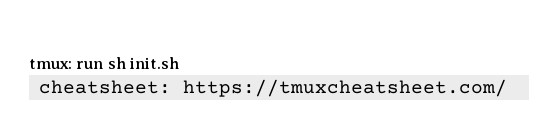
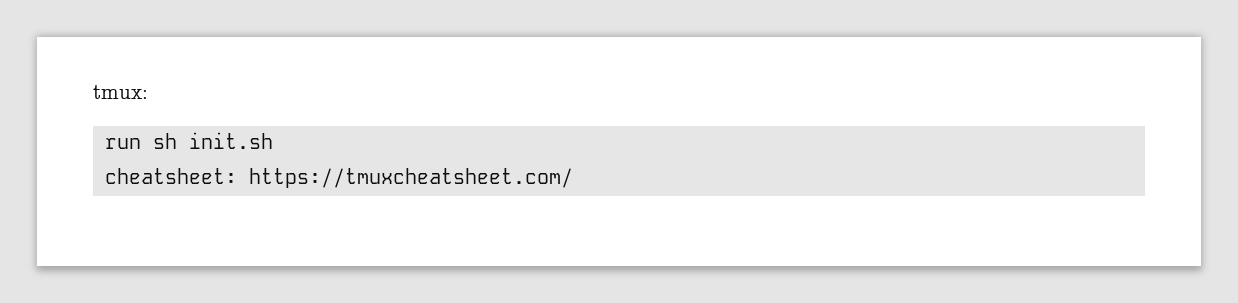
(72, 64) none -> (148, 92) //

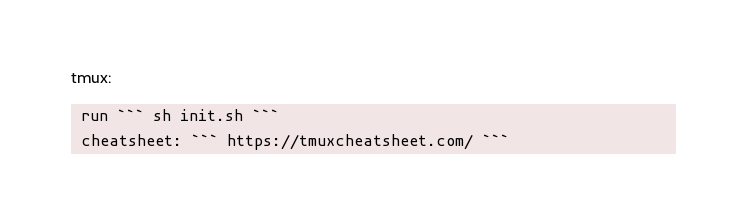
(142, 143) none -> [116,109,144,121] ```
(274, 140) none -> [251,109,279,121] ```
[249,168,574,188] https://tmuxcheatsheet.com/ -> [190,134,509,150] ``` https://tmuxcheatsheet.com/ ```

